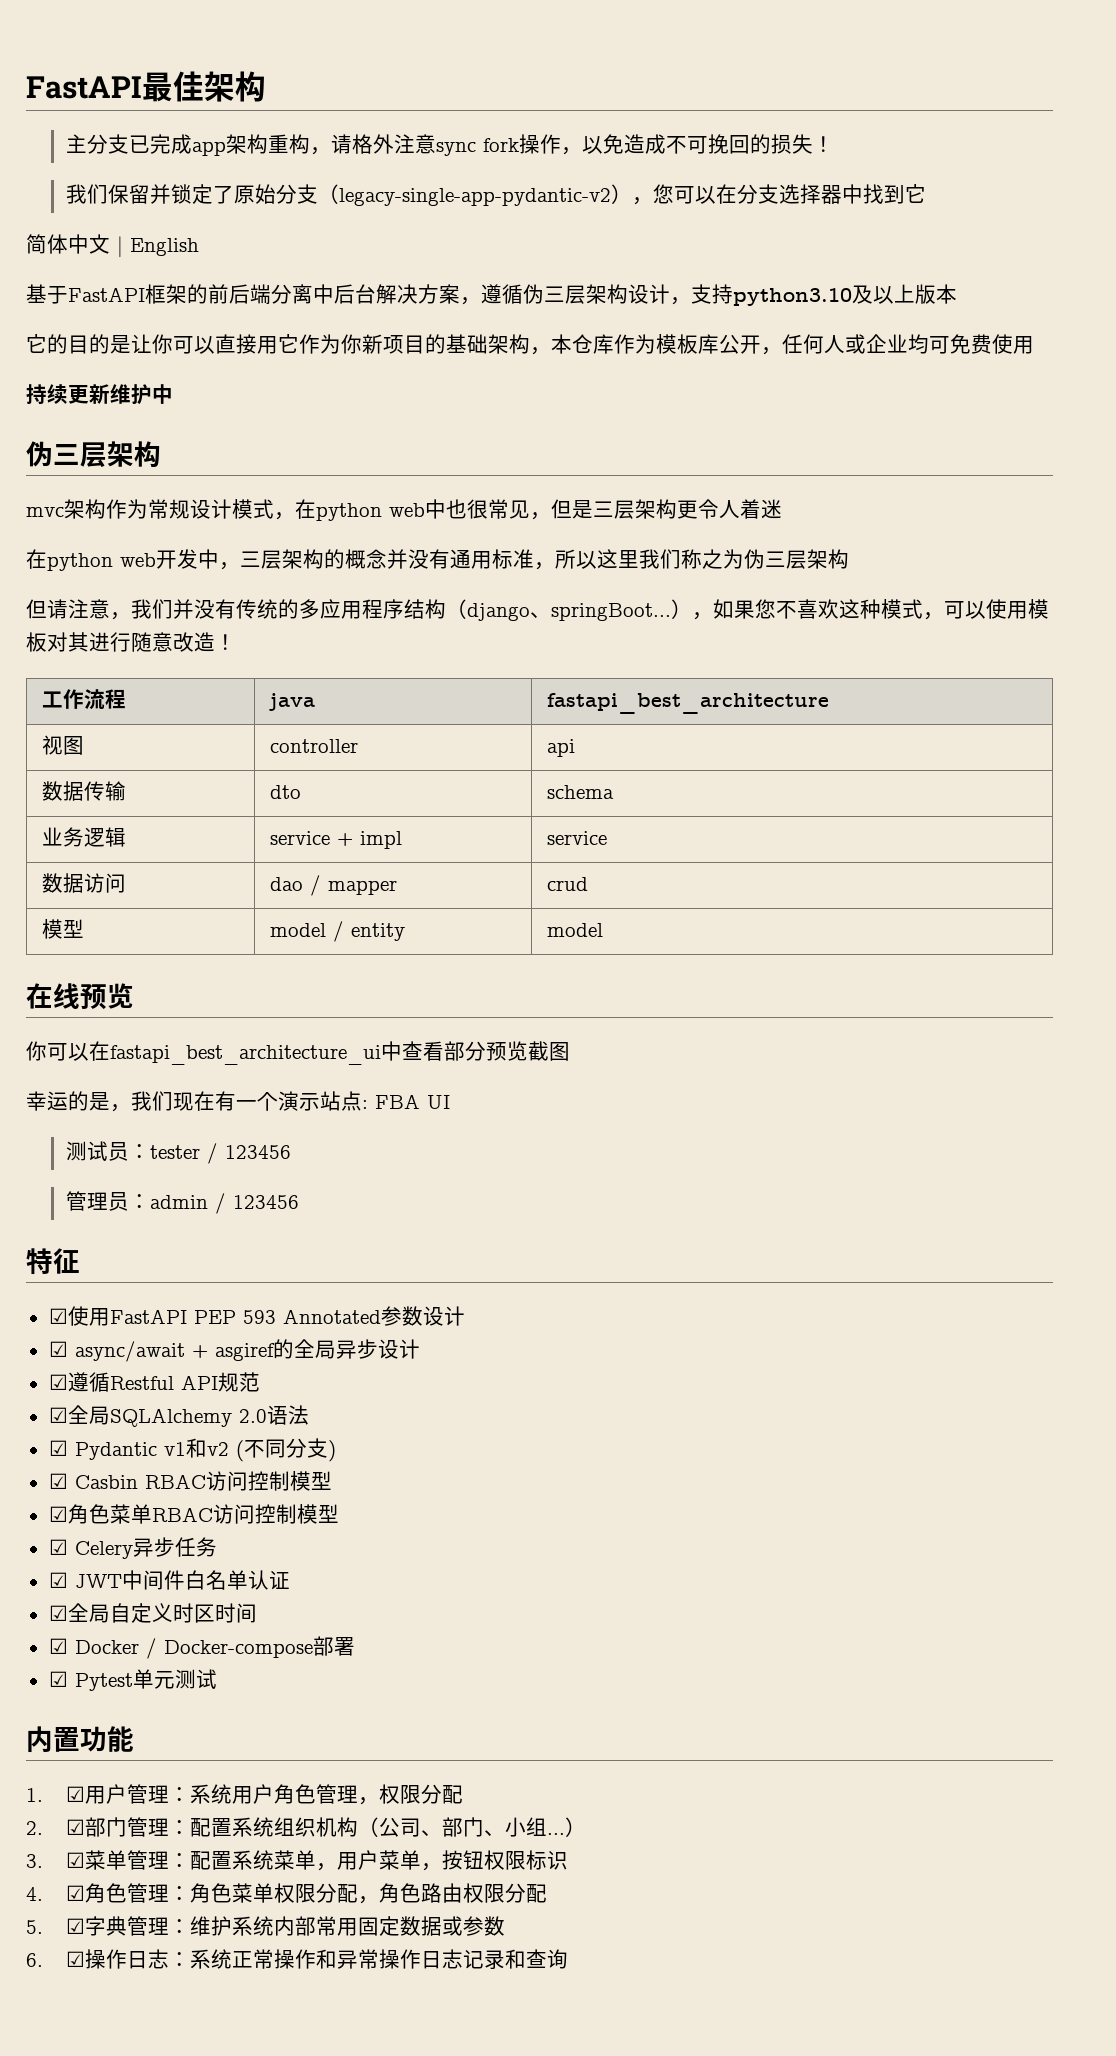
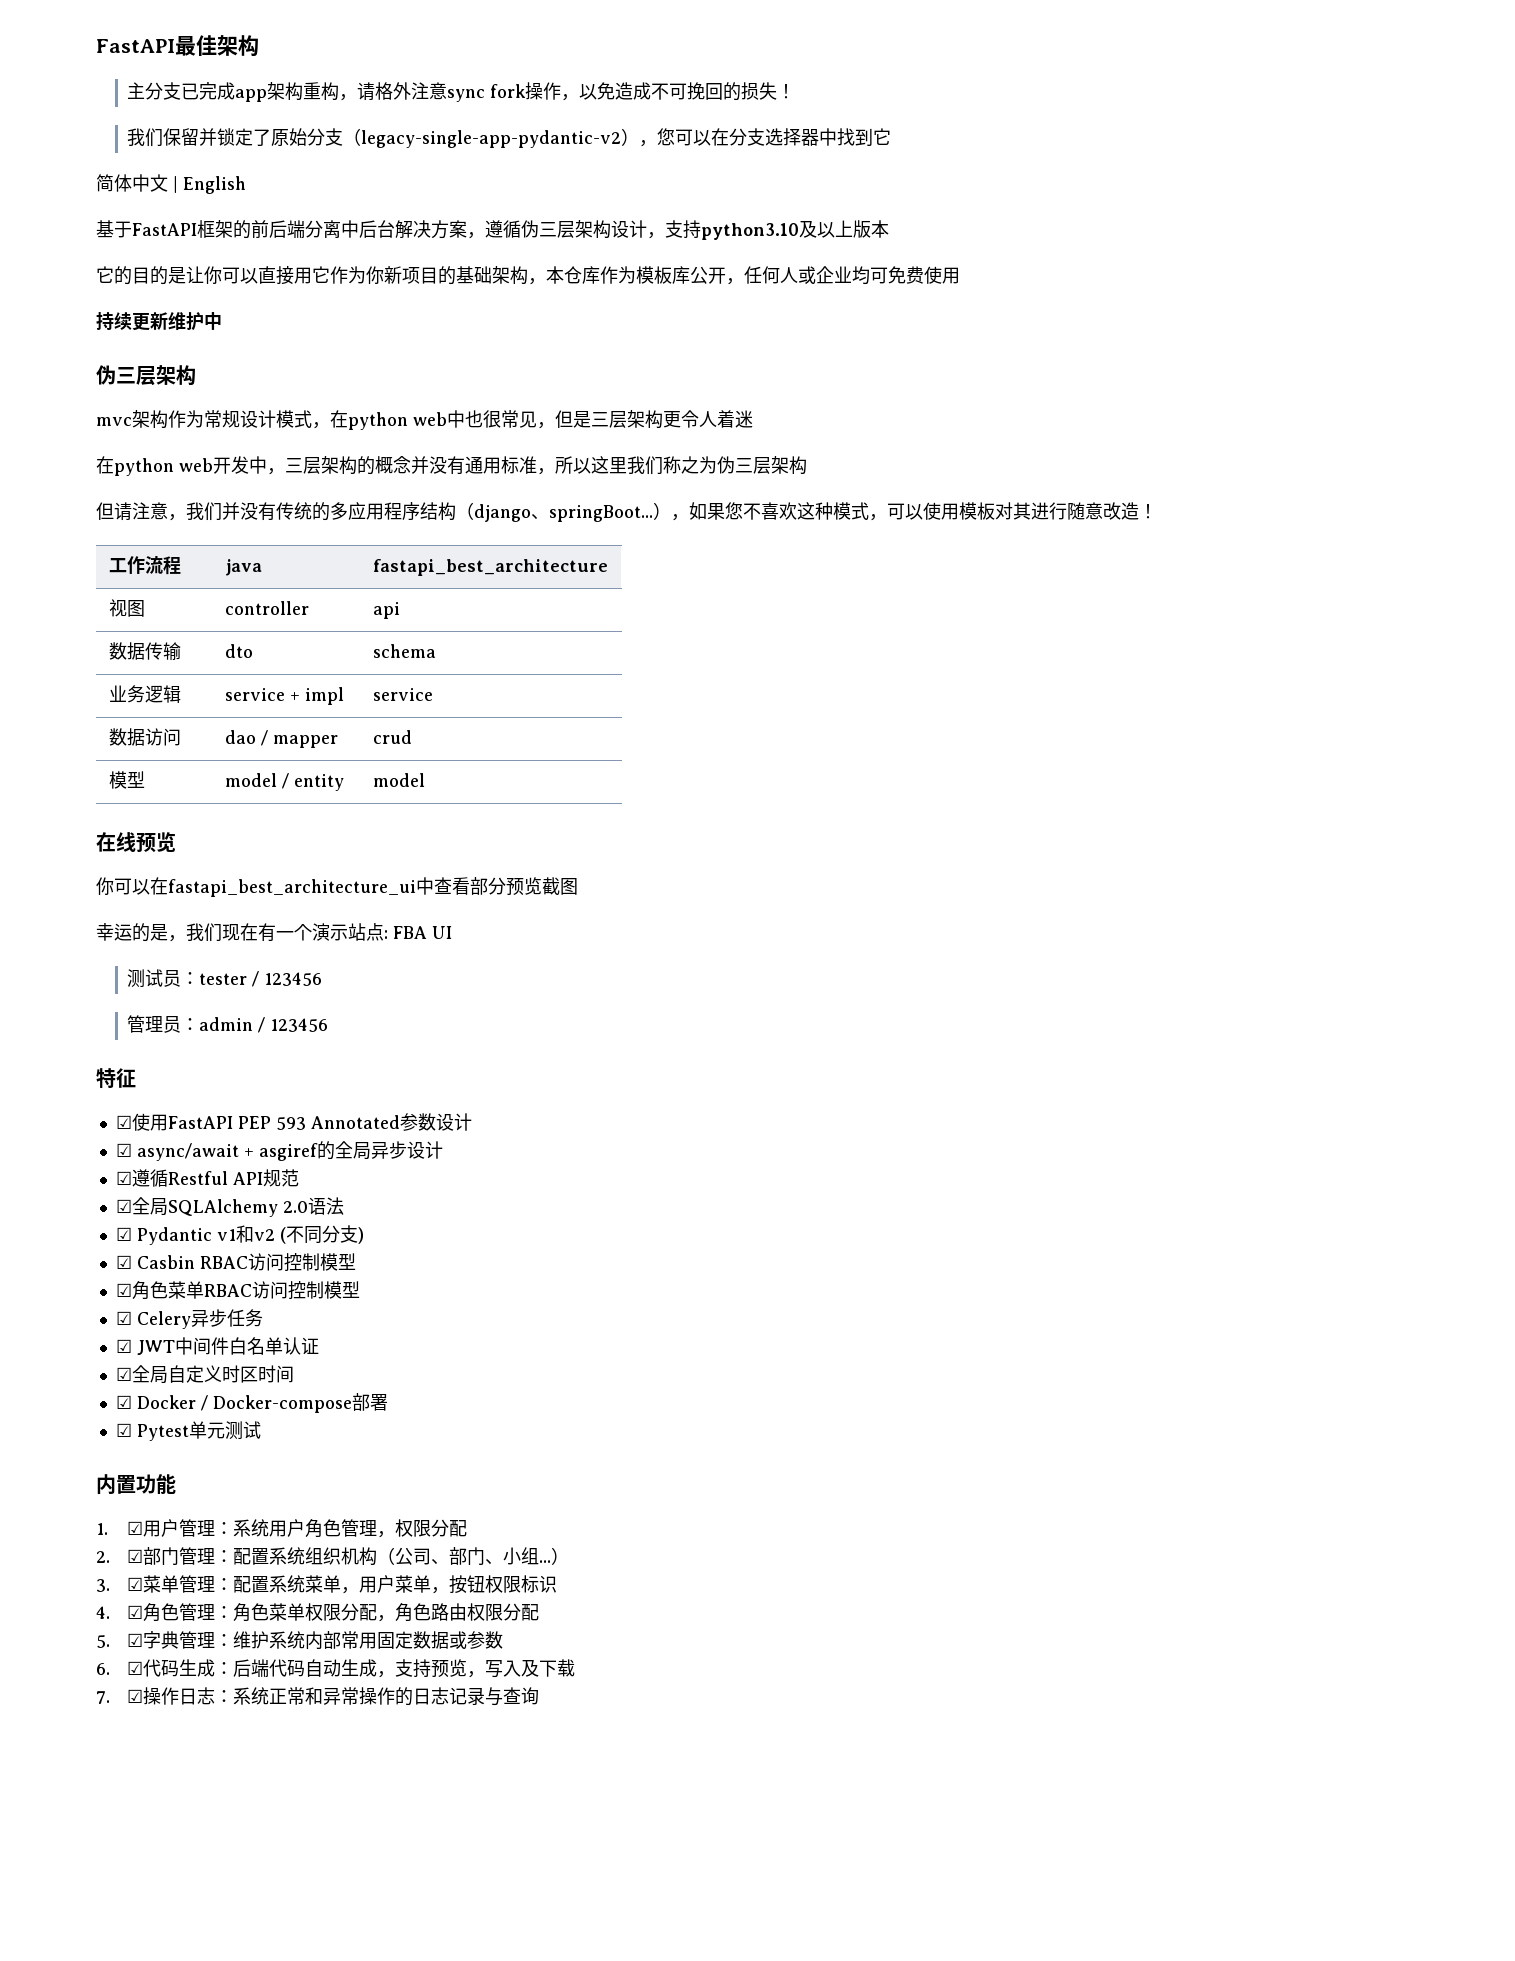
(85, 1959) none -> [143,1659,576,1678] [96,1689,144,1704] 代码生成：后端代码自动生成，支持预览，写入及下载 // 7. ☑
[273,1949,316,1969] 操作 -> (306, 1696) none
(421, 1959) none -> [395,1687,414,1706] 的
[504,1949,526,1969] 和 -> [485,1687,504,1706] 与

